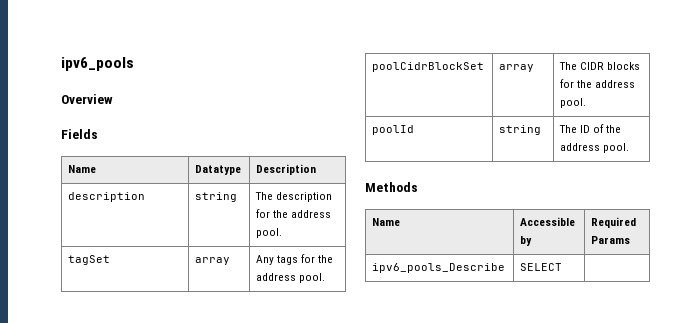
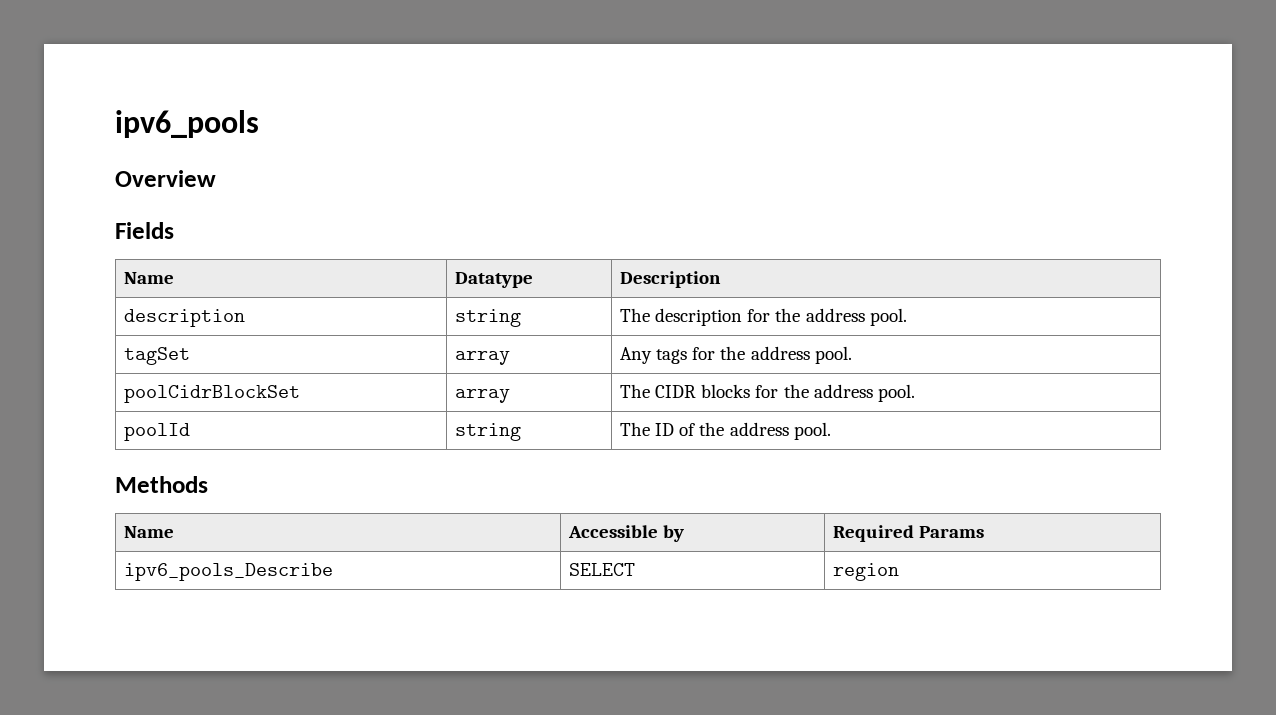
(563, 267) none -> [832,563,899,581] region

